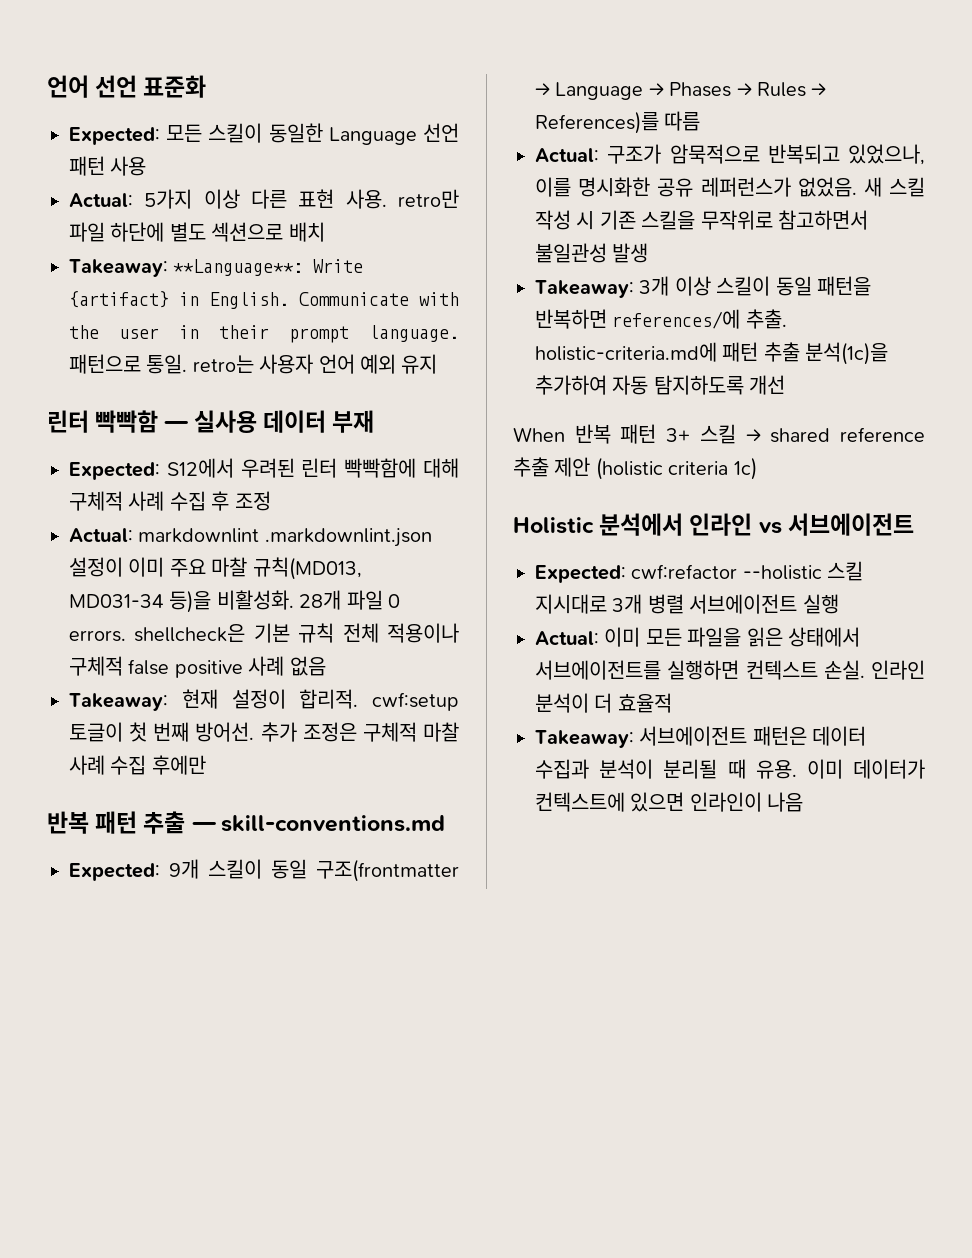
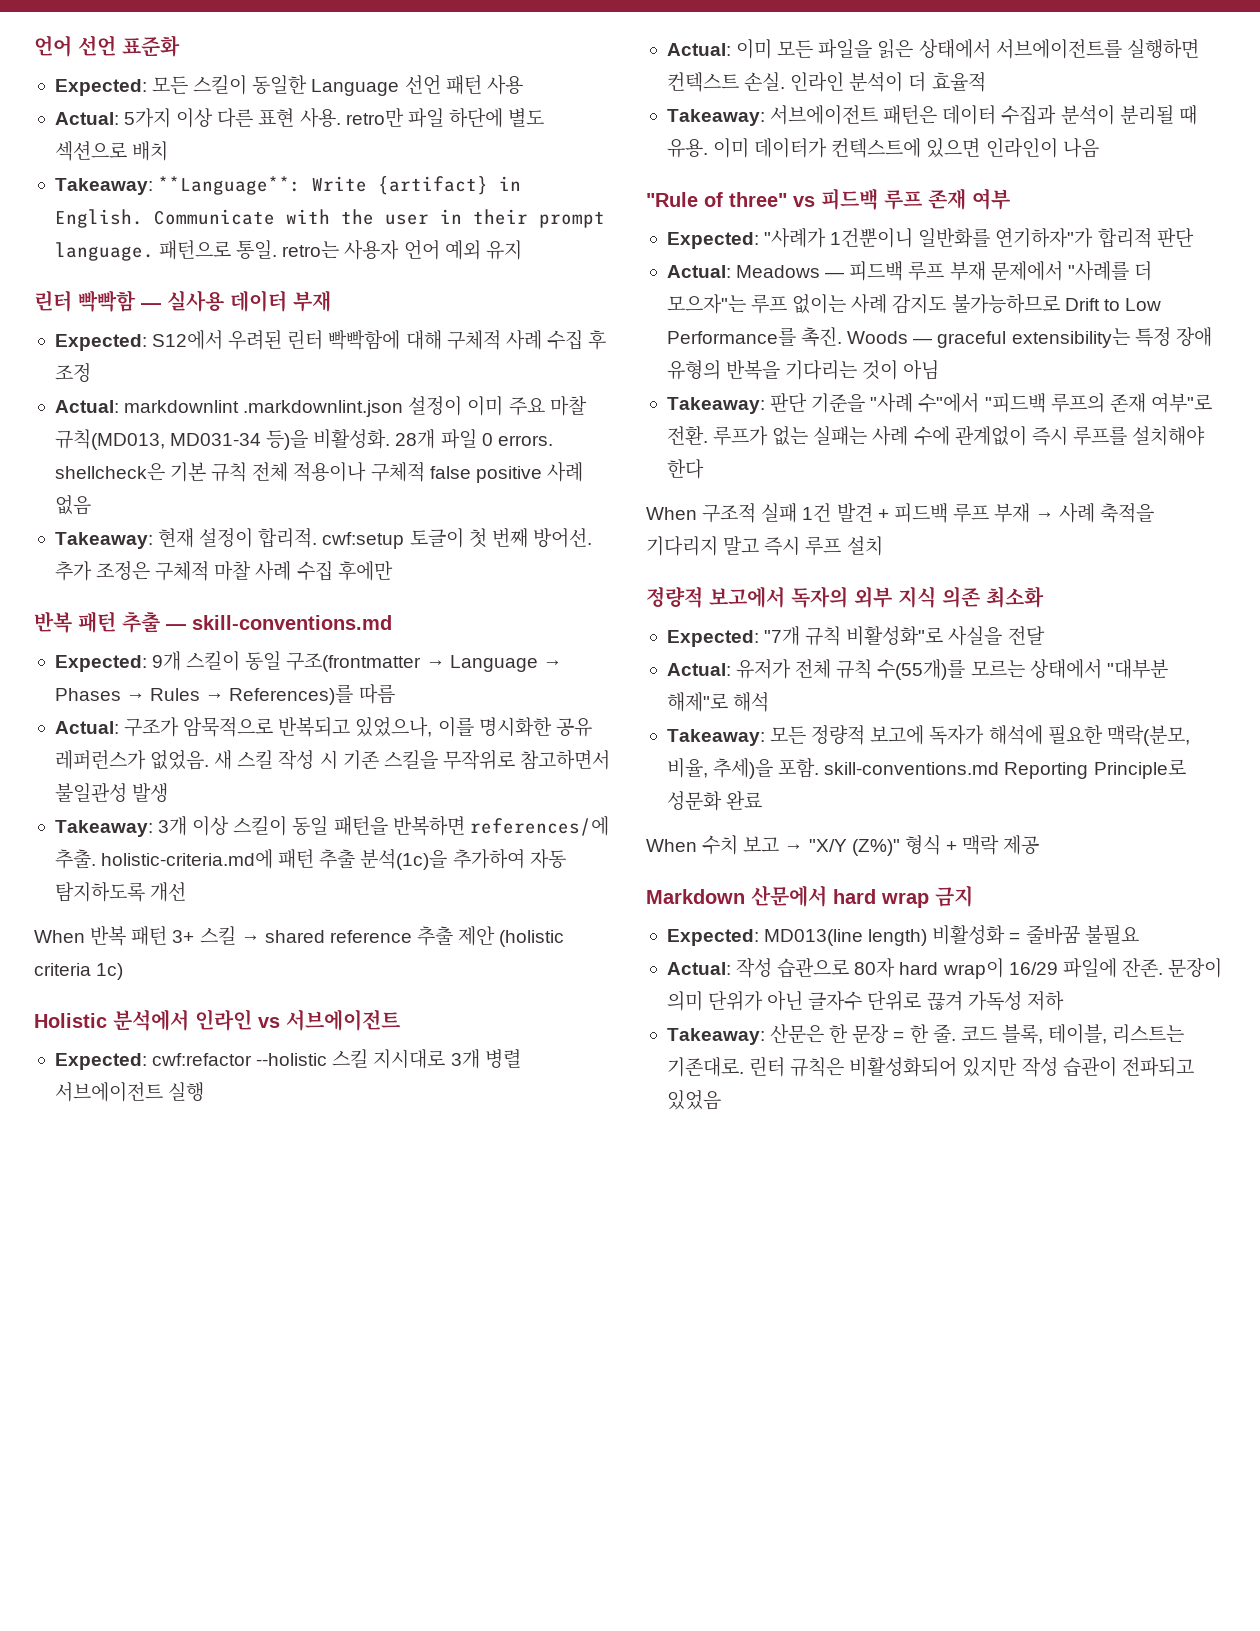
(804, 802) none -> [646,188,1010,210] [666,228,1194,249] [666,261,1152,281] [666,294,1161,314] [666,327,1212,348] [666,360,940,380] [666,393,1212,414] [666,425,1206,446] [666,459,704,479] [646,502,1155,523] [646,536,883,556] [646,586,1044,608] [666,626,1045,647] [666,659,1168,680] [666,692,770,712] [666,724,1190,746] [666,758,1186,779] [666,791,763,811] [646,835,1040,856] [646,885,973,908] [666,924,1139,946] [666,957,1223,979] [666,991,1064,1011] [666,1024,1185,1045] [666,1056,1194,1077] [666,1090,721,1110] // "Rule of three" vs 피드백 루프 존재 여부 // Expected: "사례가 1건뿐이니 일반화를 연기하자"가 합리적 판단 // Actual: Meadows — 피드백 루프 부재 문제에서 "사례를 더 모으자"는 루프 없이는 사례 감지도 불가능하므로 Drift to Low Performance를 촉진. Woods — graceful extensibility는 특정 장애 유형의 반복을 기다리는 것이 아님 // Takeaway: 판단 기준을 "사례 수"에서 "피드백 루프의 존재 여부"로 전환. 루프가 없는 실패는 사례 수에 관계없이 즉시 루프를 설치해야 한다 // When 구조적 실패 1건 발견 + 피드백 루프 부재 → 사례 축적을 기다리지 말고 즉시 루프 설치 // 정량적 보고에서 독자의 외부 지식 의존 최소화 // Expected: "7개 규칙 비활성화"로 사실을 전달 // Actual: 유저가 전체 규칙 수(55개)를 모르는 상태에서 "대부분 해제"로 해석 // Takeaway: 모든 정량적 보고에 독자가 해석에 필요한 맥락(분모, 비율, 추세)을 포함. skill-conventions.md Reporting Principle로 성문화 완료 // When 수치 보고 → "X/Y (Z%)" 형식 + 맥락 제공 // Markdown 산문에서 hard wrap 금지 // Expected: MD013(line length) 비활성화 = 줄바꿈 불필요 // Actual: 작성 습관으로 80자 hard wrap이 16/29 파일에 잔존. 문장이 의미 단위가 아닌 글자수 단위로 끊겨 가독성 저하 // Takeaway: 산문은 한 문장 = 한 줄. 코드 블록, 테이블, 리스트는 기존대로. 린터 규칙은 비활성화되어 있지만 작성 습관이 전파되고 있었음

